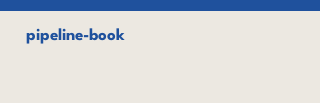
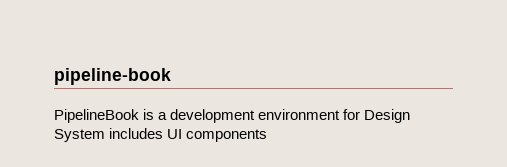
(125, 36) none -> [54,109,411,123] [54,128,268,142] // PipelineBook is a development environment for Design System includes UI components

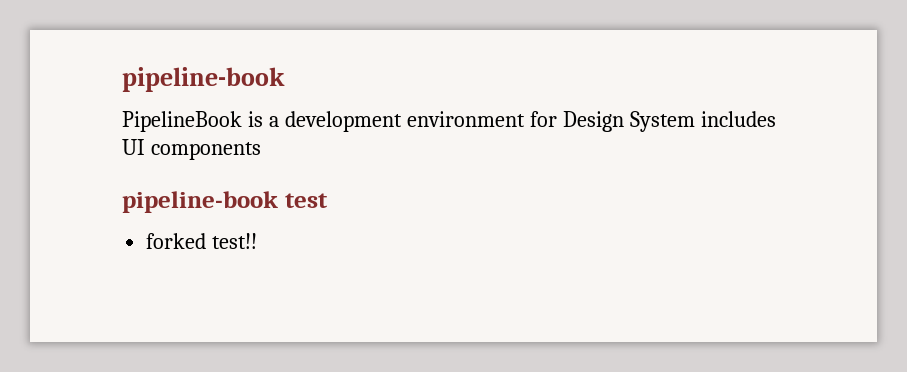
(268, 135) none -> [122,191,328,213] [146,233,258,249] // pipeline-book test // forked test!!

